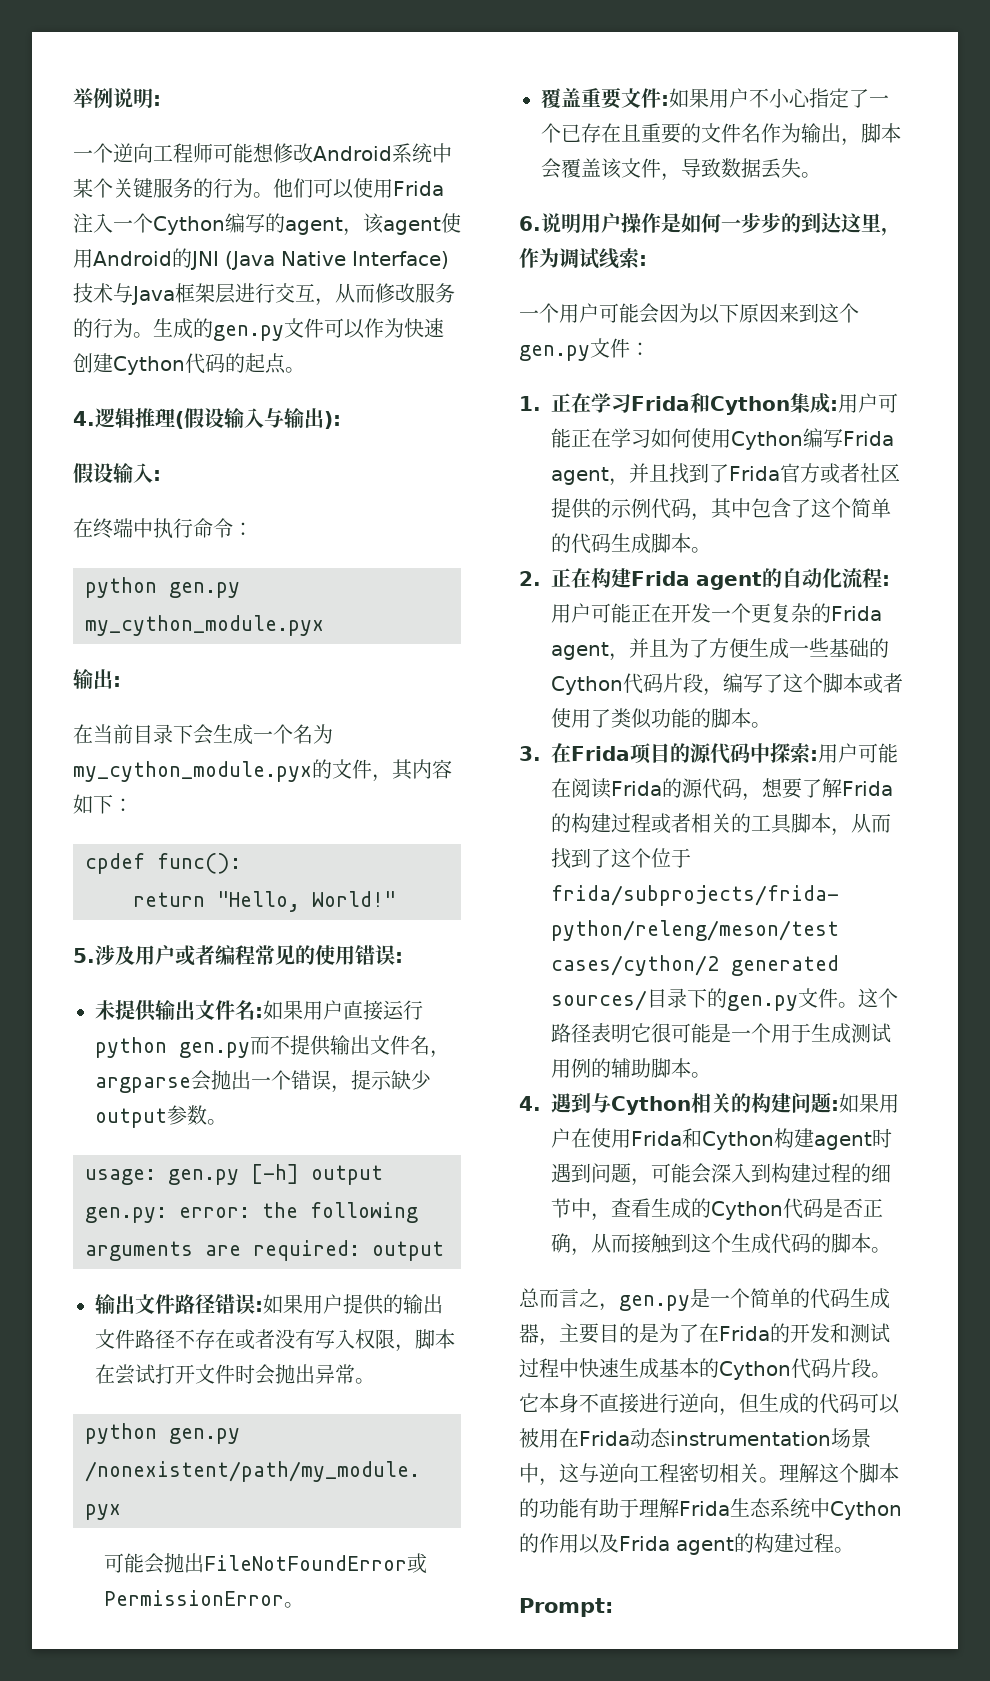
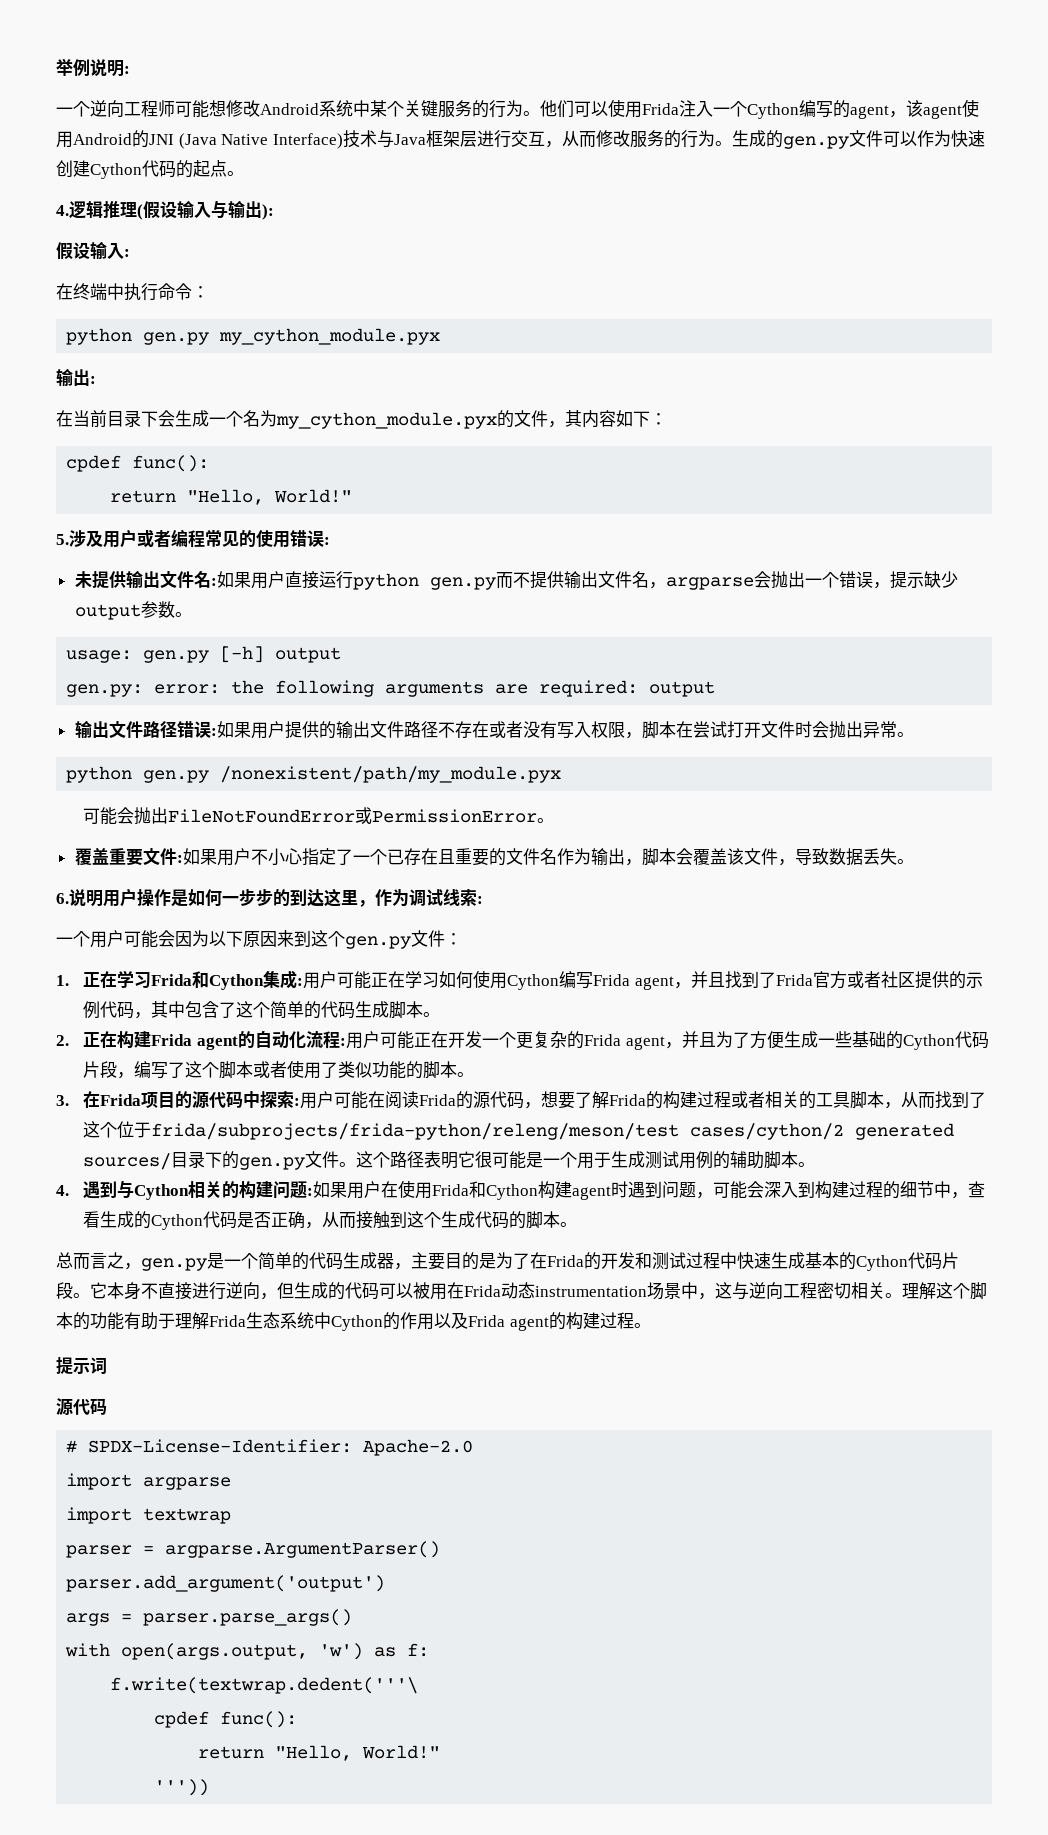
[519,1598,613,1617] Prompt: -> [56,1357,107,1374] [56,1398,107,1416] [66,1439,474,1456] [66,1473,232,1490] [66,1507,232,1524] [66,1541,441,1558] [66,1575,386,1592] [66,1609,353,1626] [65,1643,430,1660] [110,1677,419,1694] [154,1711,298,1728] [198,1745,441,1761] [154,1779,210,1796] 提示词 // 源代码 // # SPDX-License-Identifier: Apache-2.0 // import argparse // import textwrap // parser = argparse.ArgumentParser() // parser.add_argument('output') // args = parser.parse_args() // with open(args.output, 'w') as f: // f.write(textwrap.dedent('''\ // cpdef func(): // return "Hello, World!" // '''))

